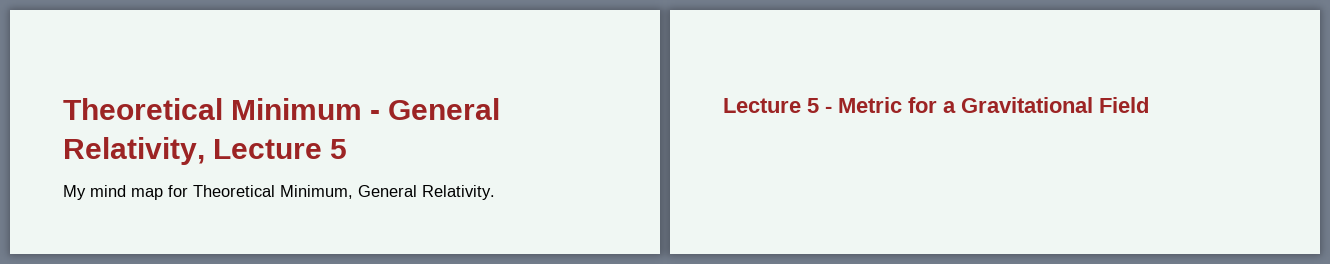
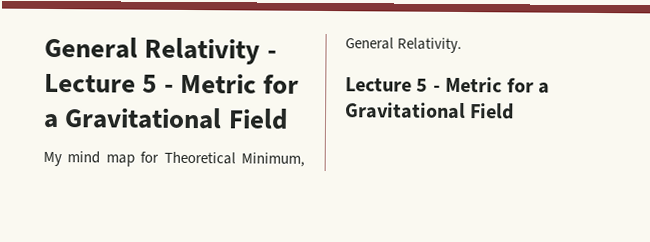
[63,98,501,120] [63,137,348,165] Theoretical Minimum - General Relativity, Lecture 5 -> [44,36,277,65] [44,72,300,94] [43,107,288,130] General Relativity - Lecture 5 - Metric for a Gravitational Field

